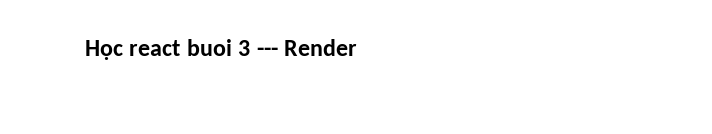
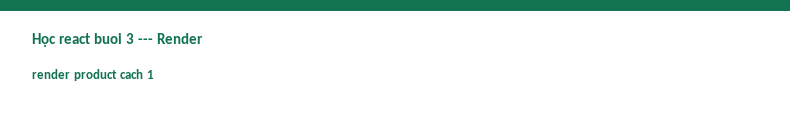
(358, 47) none -> [32,69,154,81] // render product cach 1

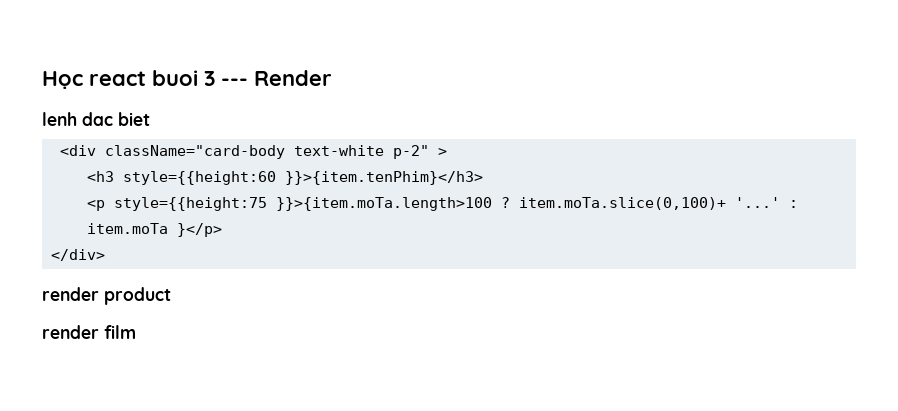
(203, 38) none -> [42,112,150,126] [60,145,448,159] [87,171,484,185] [87,197,799,211] [87,223,223,237] [51,249,106,261] // lenh dac biet // <div className="card-body text-white p-2" > // <h3 style={{height:60 }}>{item.tenPhim}</h3> // <p style={{height:75 }}>{item.moTa.length>100 ? item.moTa.slice(0,100)+ '...' : item.moTa }</p> // </div>
[120,69,154,79] cach 1 -> [42,325,136,339] // render film

